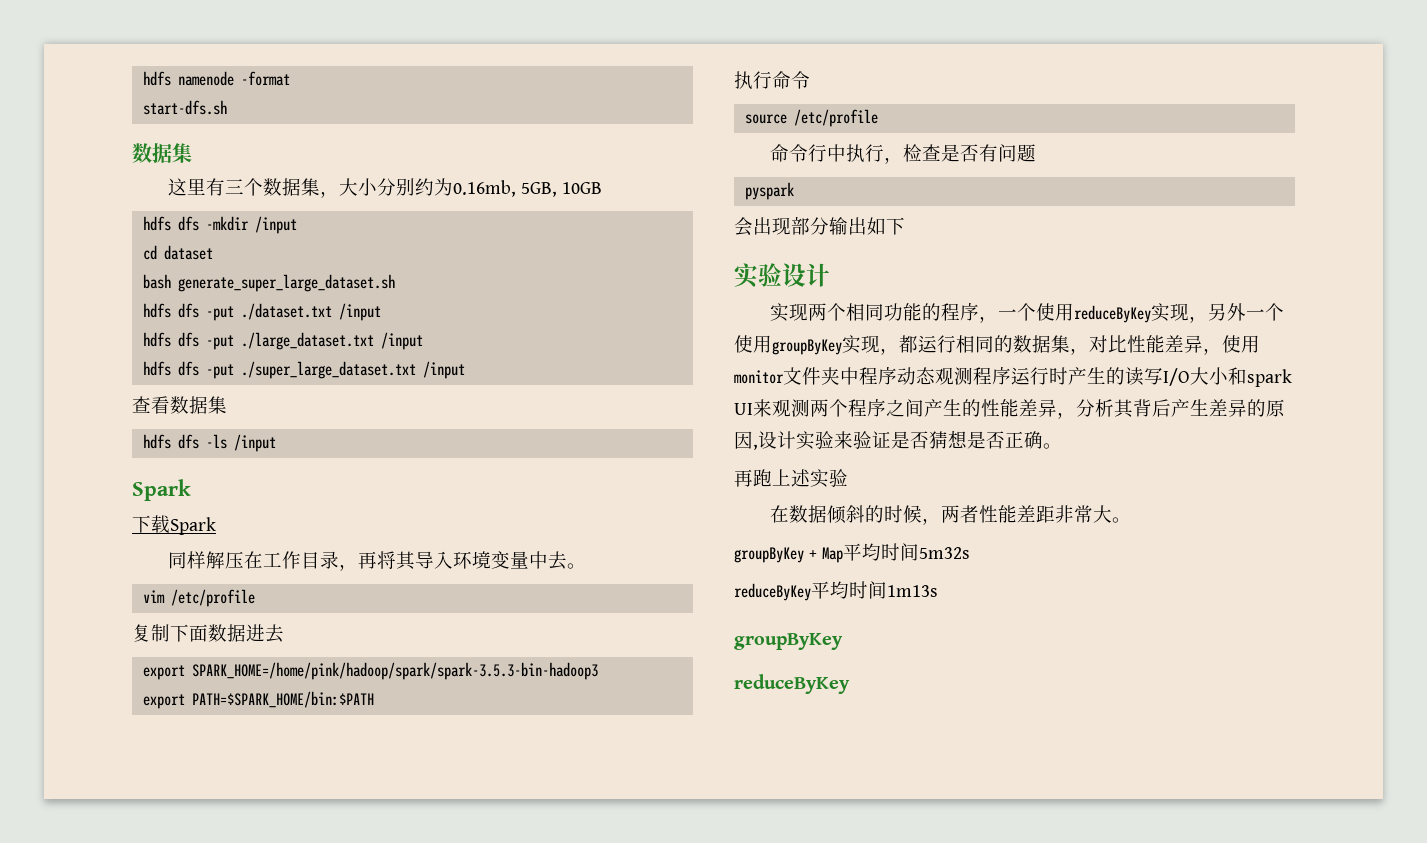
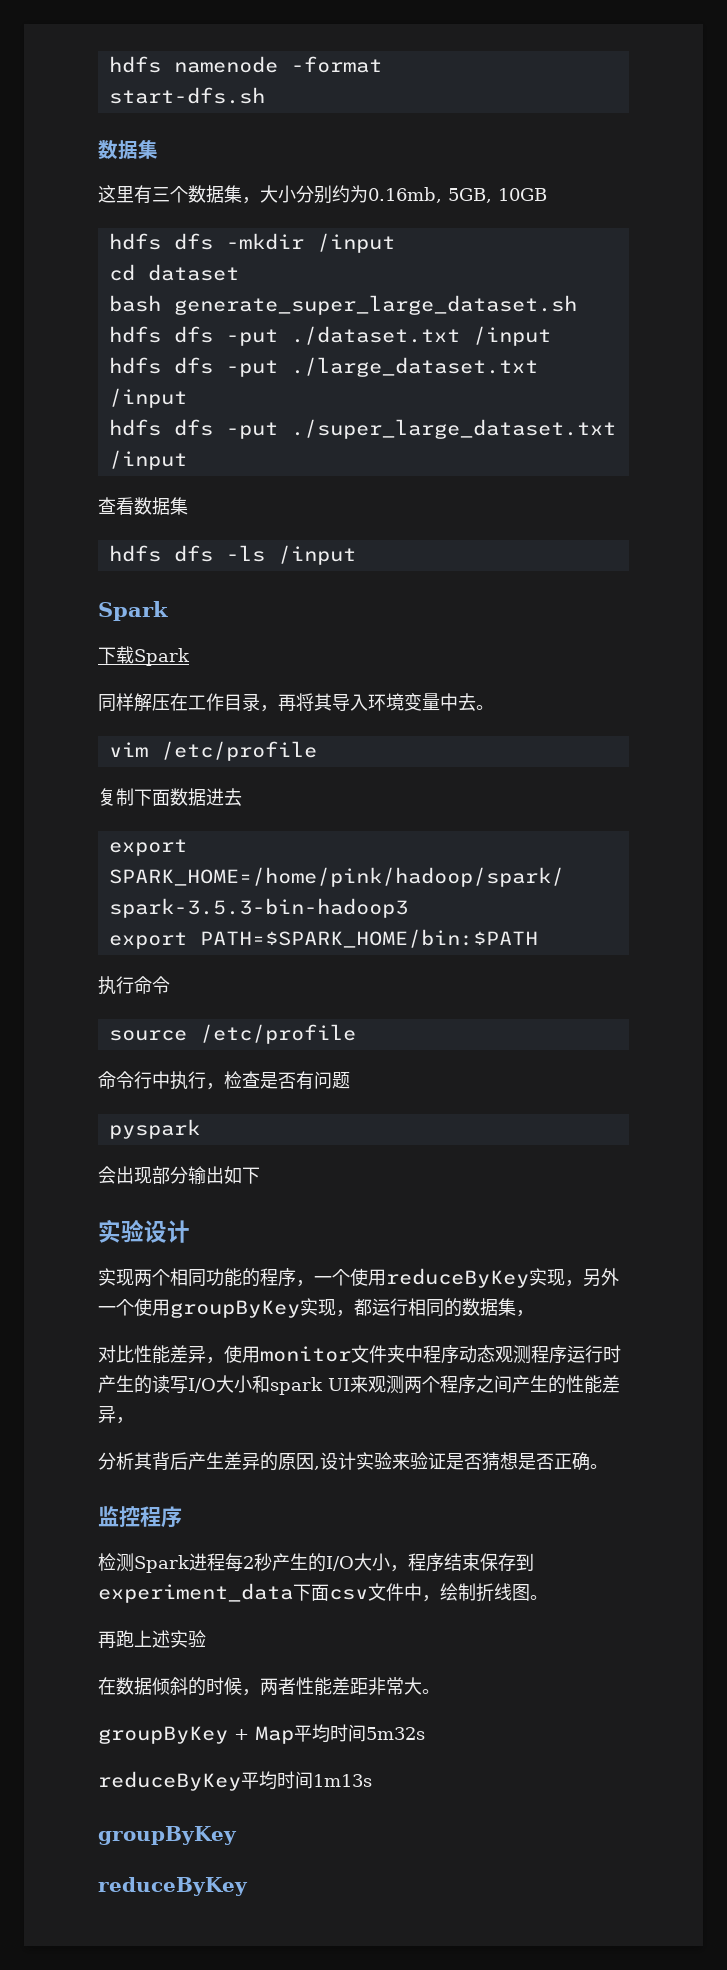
(1089, 351) none -> (534, 1313) //
(1076, 415) none -> (134, 1420) //
(1062, 446) none -> [98,1506,182,1528] [98,1553,534,1573] [98,1583,548,1603] // 监控程序 // 检测Spark进程每2秒产生的I/O大小，程序结束保存到experiment_data下面csv文件中，绘制折线图。

